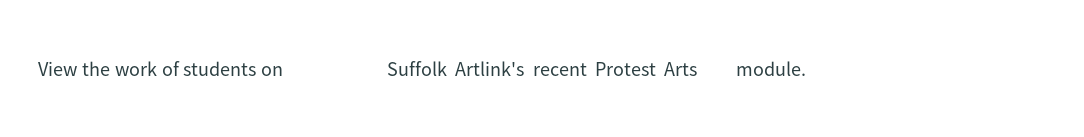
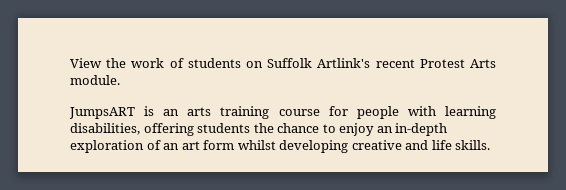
(806, 68) none -> [69,106,496,119] [70,123,448,136] [70,140,491,153] // JumpsART is an arts training course for people with learning disabilities, offering students the chance to enjoy an in-depth exploration of an art form whilst developing creative and life skills.

